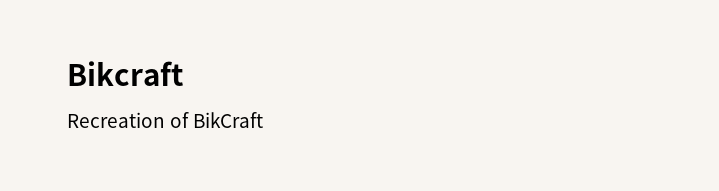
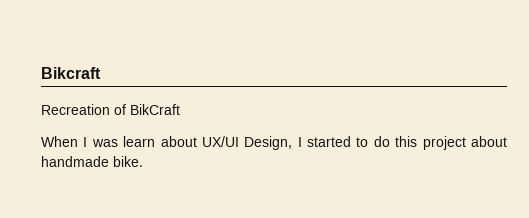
(264, 120) none -> [41,136,507,150] [41,156,143,167] // When I was learn about UX/UI Design, I started to do this project about handmade bike.

